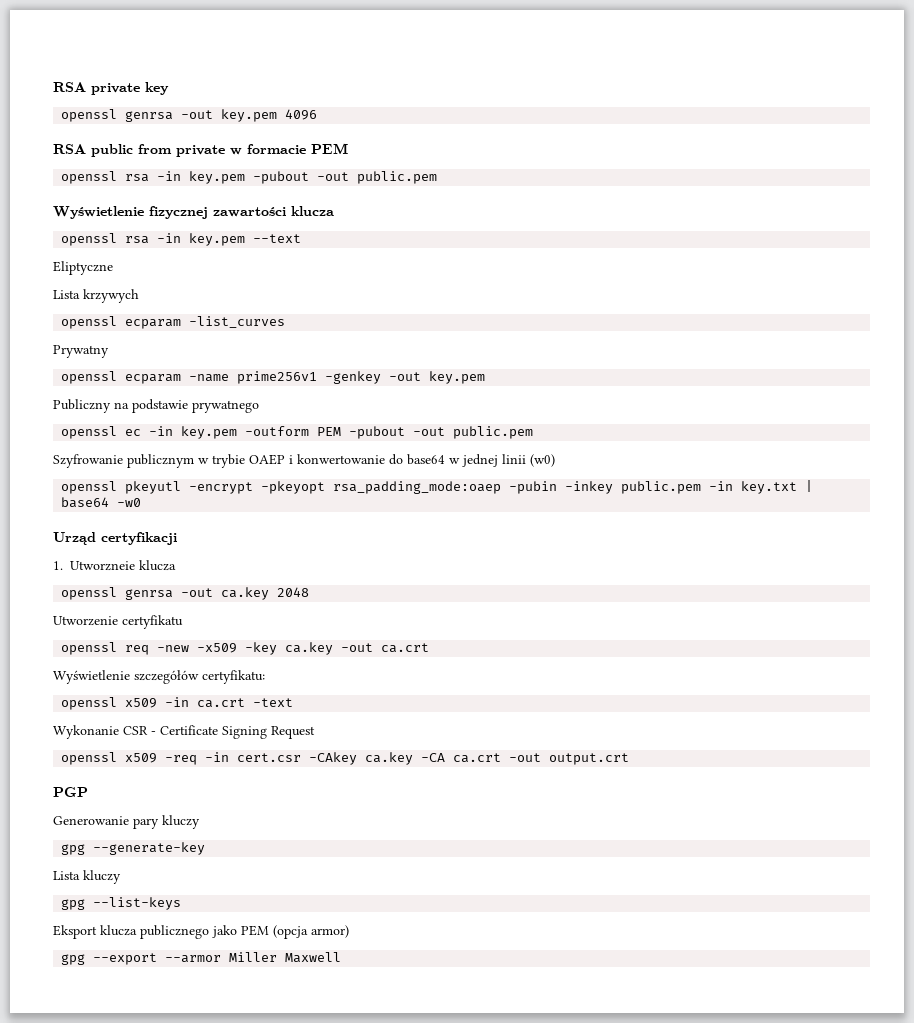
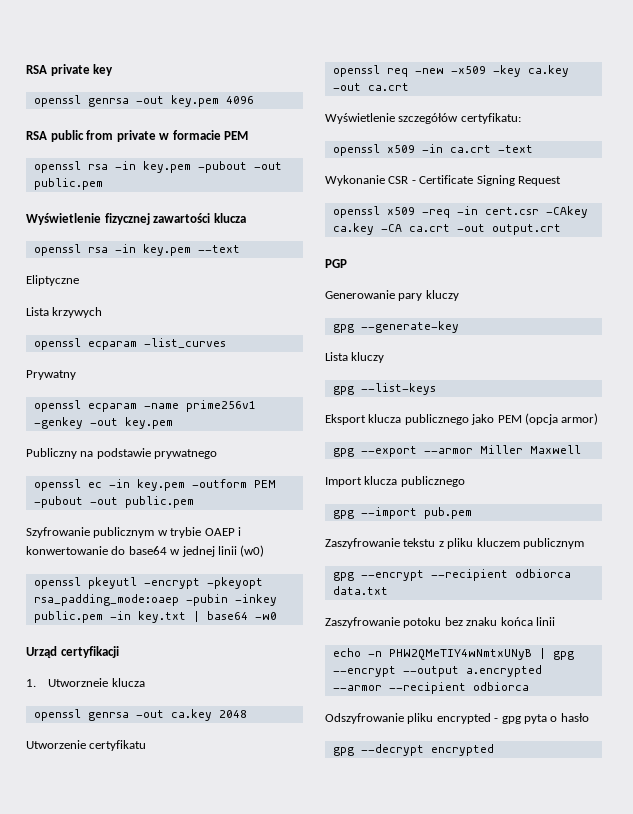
(342, 957) none -> [325,476,465,487] [332,507,472,519] [325,538,584,549] [332,569,571,581] [332,586,388,595] [325,617,555,628] [332,648,574,660] [332,665,542,677] [332,682,529,694] [325,713,589,724] [332,744,494,756] // Import klucza publicznego // gpg --import pub.pem // Zaszyfrowanie tekstu z pliku kluczem publicznym // gpg --encrypt --recipient odbiorca data.txt // Zaszyfrowanie potoku bez znaku końca linii // echo -n PHW2QMeTIY4wNmtxUNyB | gpg --encrypt --output a.encrypted --armor --recipient odbiorca // Odszyfrowanie pliku encrypted - gpg pyta o hasło // gpg --decrypt encrypted

